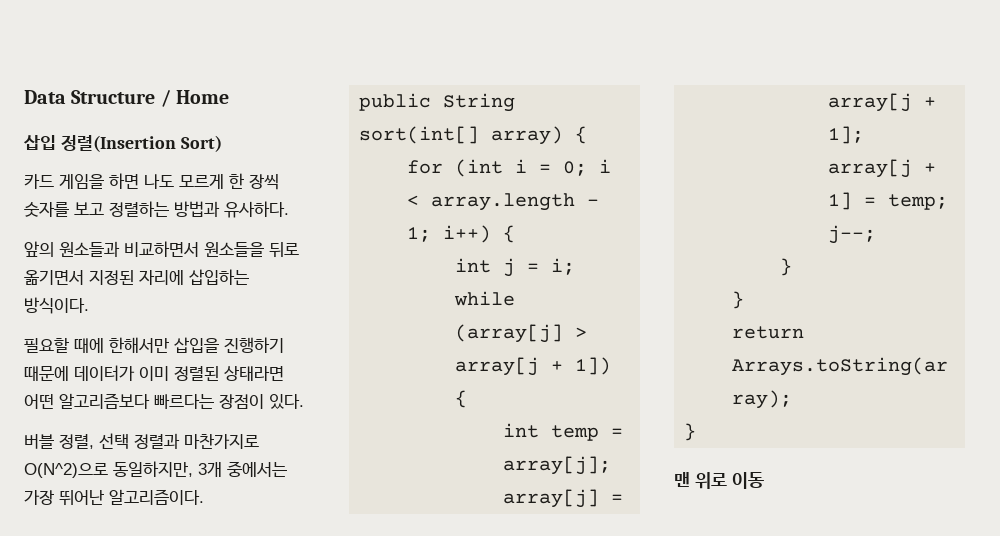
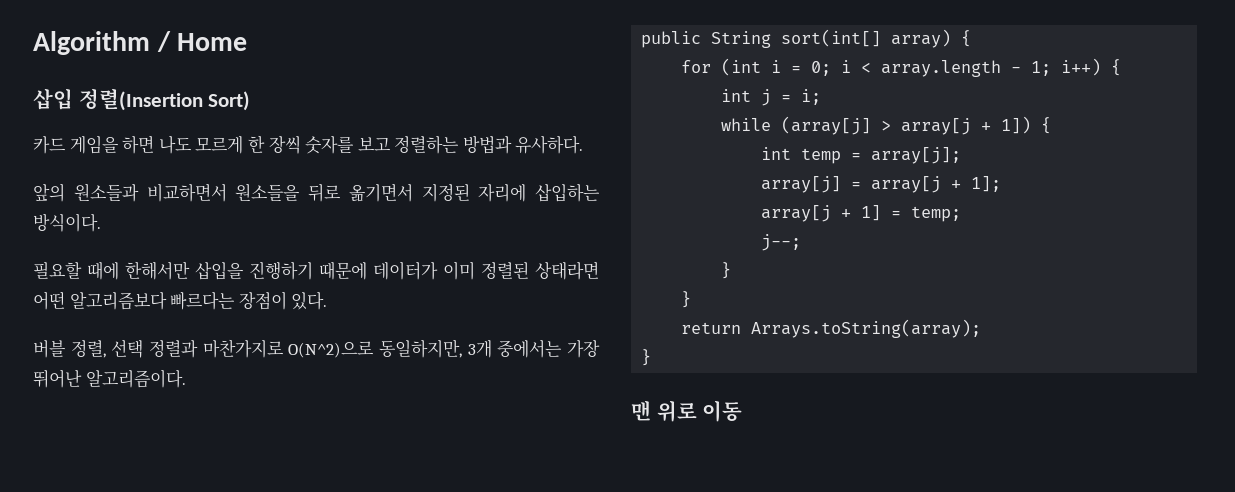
[24,90,156,104] Data Structure -> [33,31,150,55] Algorithm

